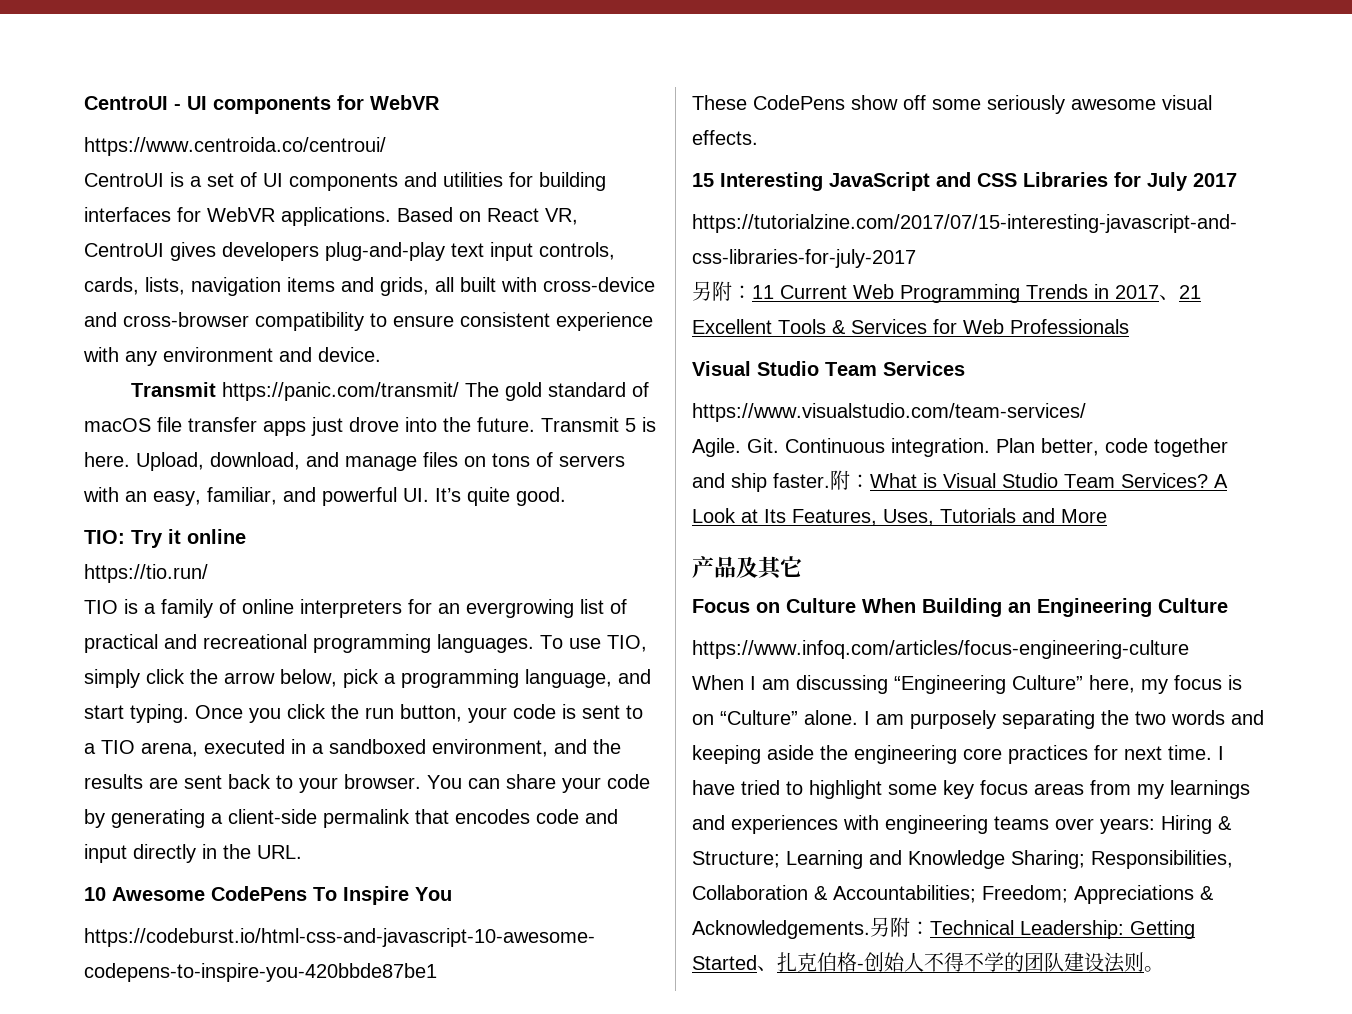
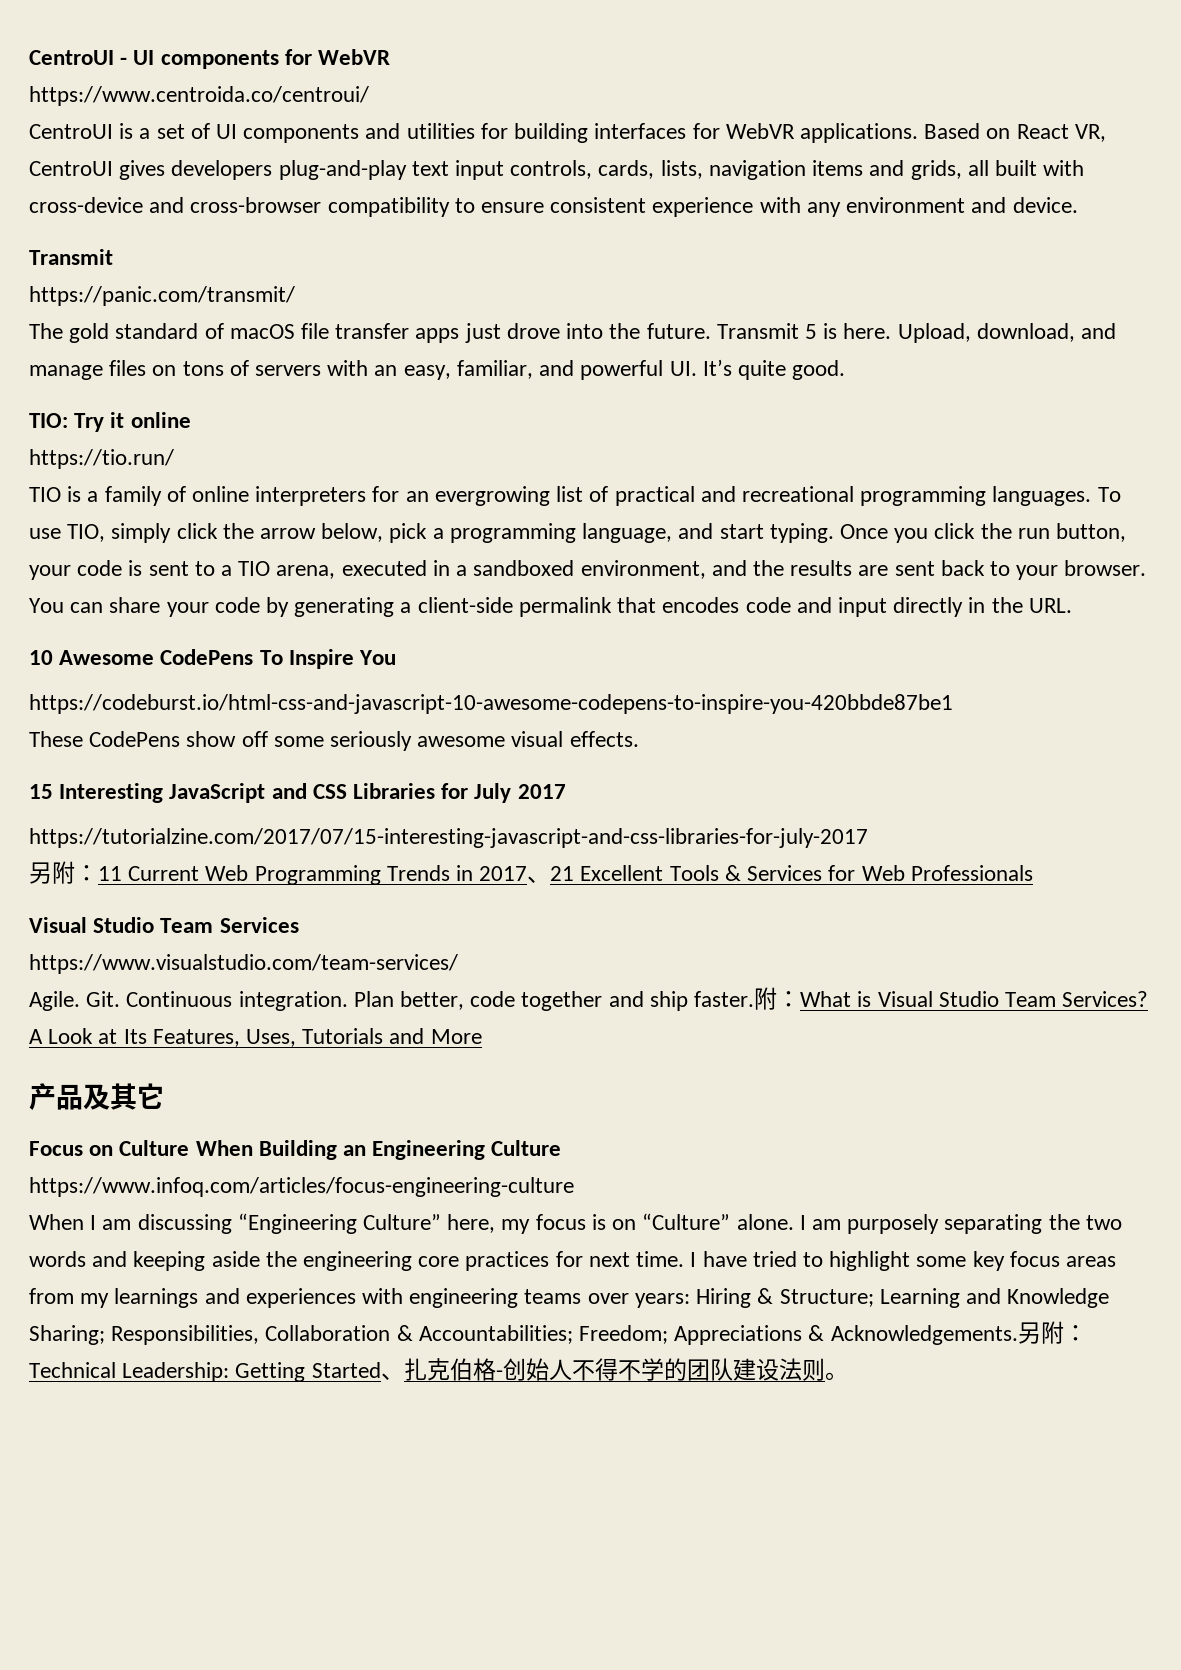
(216, 389) none -> (113, 257) //
(459, 391) none -> (295, 296) //

